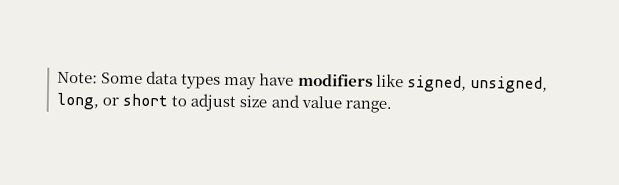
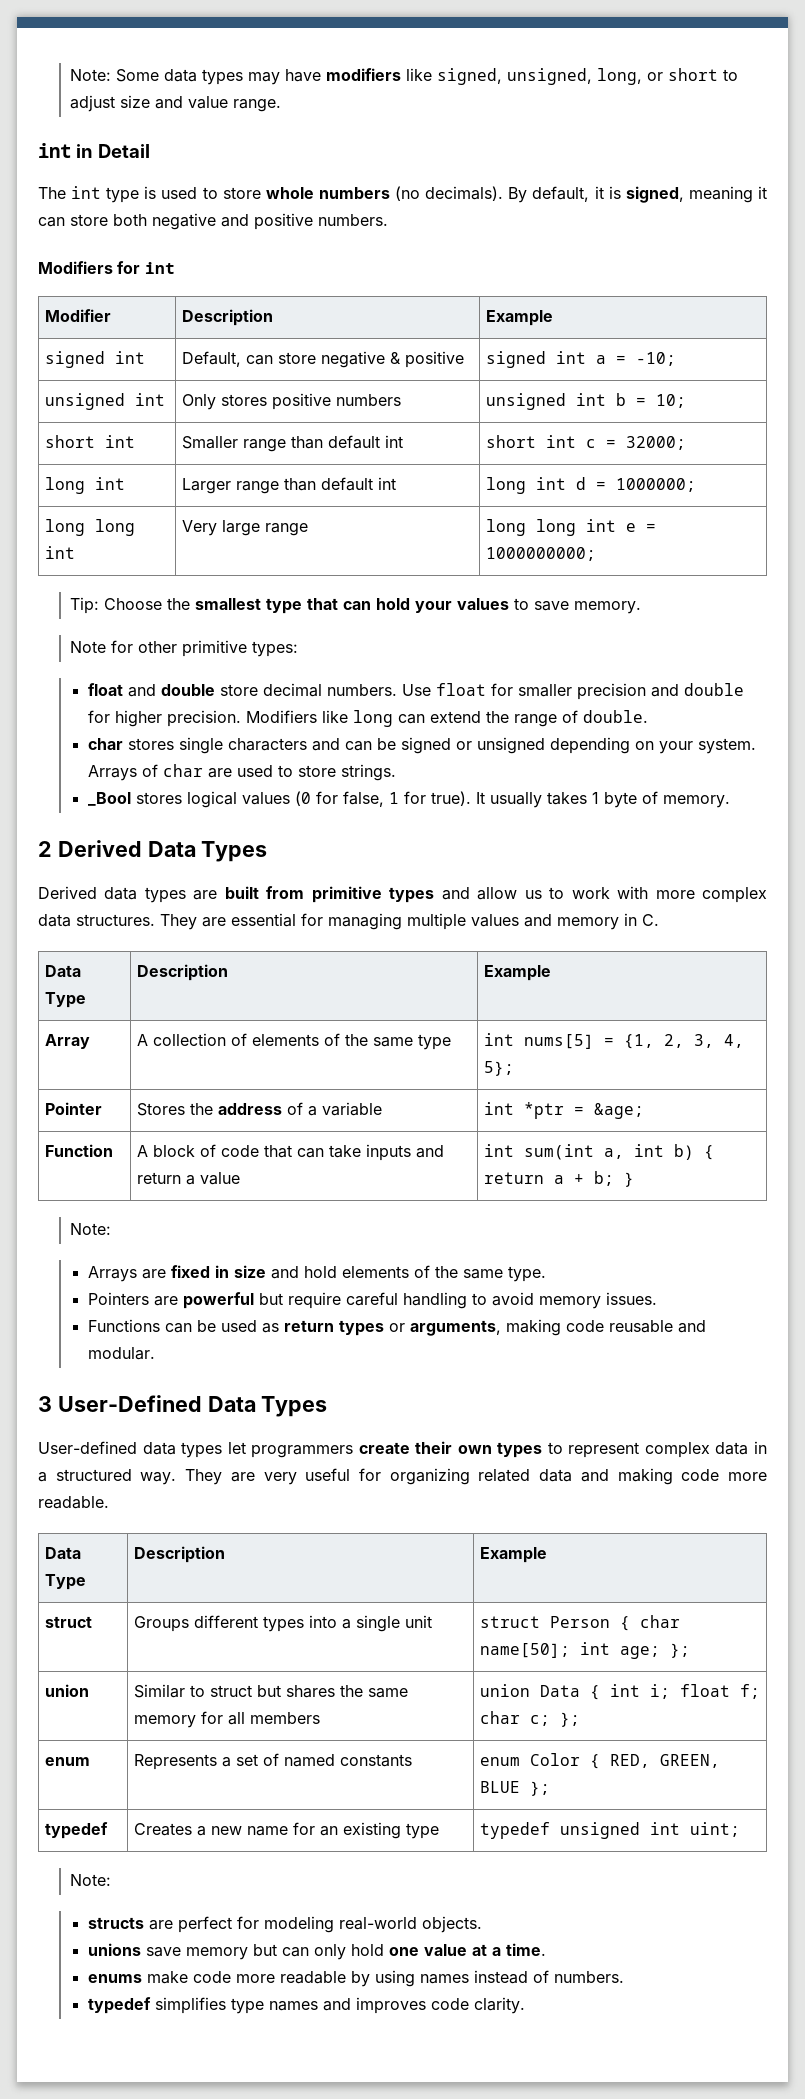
(392, 107) none -> [38,143,150,158] [38,186,768,203] [38,213,388,230] [38,261,175,274] [44,309,111,322] [181,309,273,326] [485,310,553,326] [44,351,145,368] [181,351,464,368] [485,351,676,368] [44,393,165,410] [181,393,401,410] [485,393,686,410] [44,435,135,448] [181,435,403,452] [485,435,686,450] [44,477,125,494] [181,477,396,494] [485,477,696,494] [44,519,135,536] [44,546,75,559] [181,520,308,536] [485,519,656,536] [485,547,596,561] [69,597,641,614] [69,640,298,657] [87,683,744,700] [87,710,648,727] [87,737,756,754] [87,764,396,781] [87,791,730,808] [38,840,268,862] [38,886,767,903] [38,913,659,930] [44,965,81,977] [44,992,86,1008] [136,964,228,981] [483,965,551,981] [44,1034,90,1049] [136,1033,451,1050] [483,1033,744,1049] [483,1061,514,1076] [44,1102,102,1115] [136,1102,382,1116] [483,1102,644,1119] [44,1144,113,1157] [136,1144,444,1161] [136,1172,240,1185] [483,1144,714,1160] [483,1171,634,1187] [69,1223,111,1235] [87,1265,546,1282] [87,1292,657,1309] [87,1319,706,1336] [87,1347,155,1360] [38,1395,328,1417] [38,1441,768,1458] [38,1468,767,1485] [38,1496,109,1509] [44,1547,81,1559] [44,1574,86,1590] [133,1546,225,1563] [479,1547,547,1563] [44,1616,92,1628] [133,1615,432,1632] [479,1615,680,1631] [479,1642,690,1659] [44,1684,89,1697] [133,1684,408,1698] [133,1711,320,1728] [479,1684,760,1700] [479,1711,580,1727] [44,1757,90,1766] [133,1753,412,1770] [479,1753,720,1769] [479,1781,550,1796] [44,1822,108,1839] [133,1822,439,1839] [479,1822,740,1839] [69,1874,111,1886] [87,1916,482,1933] [87,1943,546,1960] [87,1970,624,1987] [87,1997,525,2014] // int in Detail // The int type is used to store whole numbers (no decimals). By default, it is signed, meaning it can store both negative and positive numbers. // Modifiers for int // Modifier | Description | Example // signed int | Default, can store negative & positive | signed int a = -10; // unsigned int | Only stores positive numbers | unsigned int b = 10; // short int | Smaller range than default int | short int c = 32000; // long int | Larger range than default int | long int d = 1000000; // long long int | Very large range | long long int e = 1000000000; // Tip: Choose the smallest type that can hold your values to save memory. // Note for other primitive types: // float and double store decimal numbers. Use float for smaller precision and double for higher precision. Modifiers like long can extend the range of double. // char stores single characters and can be signed or unsigned depending on your system. Arrays of char are used to store strings. // _Bool stores logical values (0 for false, 1 for true). It usually takes 1 byte of memory. // 2 Derived Data Types // Derived data types are built from primitive types and allow us to work with more complex data structures. They are essential for managing multiple values and memory in C. // Data Type | Description | Example // Array | A collection of elements of the same type | int nums[5] = {1, 2, 3, 4, 5}; // Pointer | Stores the address of a variable | int *ptr = &age; // Function | A block of code that can take inputs and return a value | int sum(int a, int b) { return a + b; } // Note: // Arrays are fixed in size and hold elements of the same type. // Pointers are powerful but require careful handling to avoid memory issues. // Functions can be used as return types or arguments, making code reusable and modular. // 3 User-Defined Data Types // User-defined data types let programmers create their own types to represent complex data in a structured way. They are very useful for organizing related data and making code more readable. // Data Type | Description | Example // struct | Groups different types into a single unit | struct Person { char name[50]; int age; }; // union | Similar to struct but shares the same memory for all members | union Data { int i; float f; char c; }; // enum | Represents a set of named constants | enum Color { RED, GREEN, BLUE }; // typedef | Creates a new name for an existing type | typedef unsigned int uint; // Note: // structs are perfect for modeling real-world objects. // unions save memory but can only hold one value at a time. // enums make code more readable by using names instead of numbers. // typedef simplifies type names and improves code clarity.

